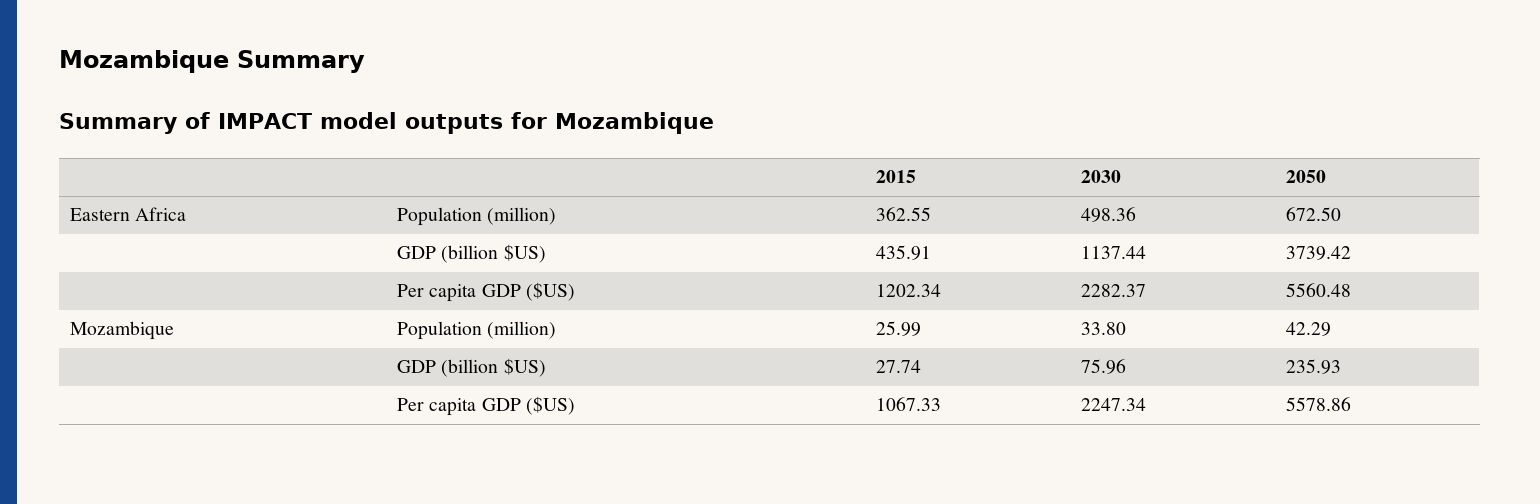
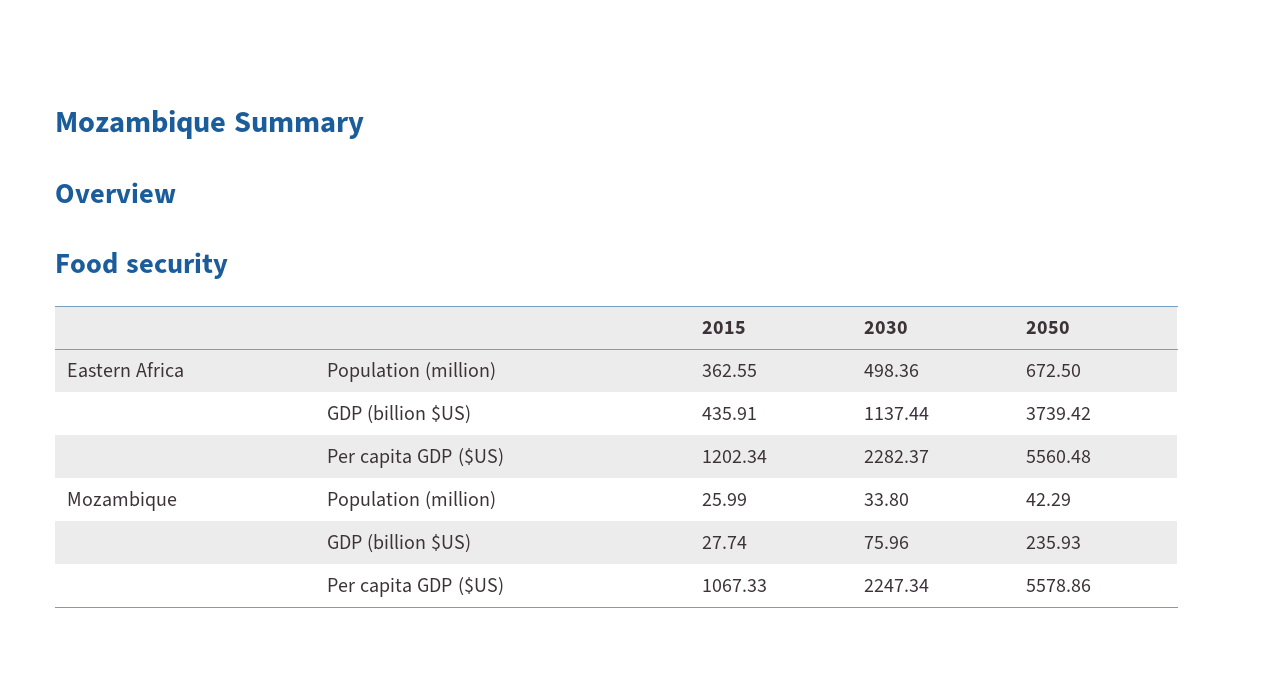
[59,112,714,134] Summary of IMPACT model outputs for Mozambique -> [55,182,176,203] [55,252,228,279] Overview // Food security

